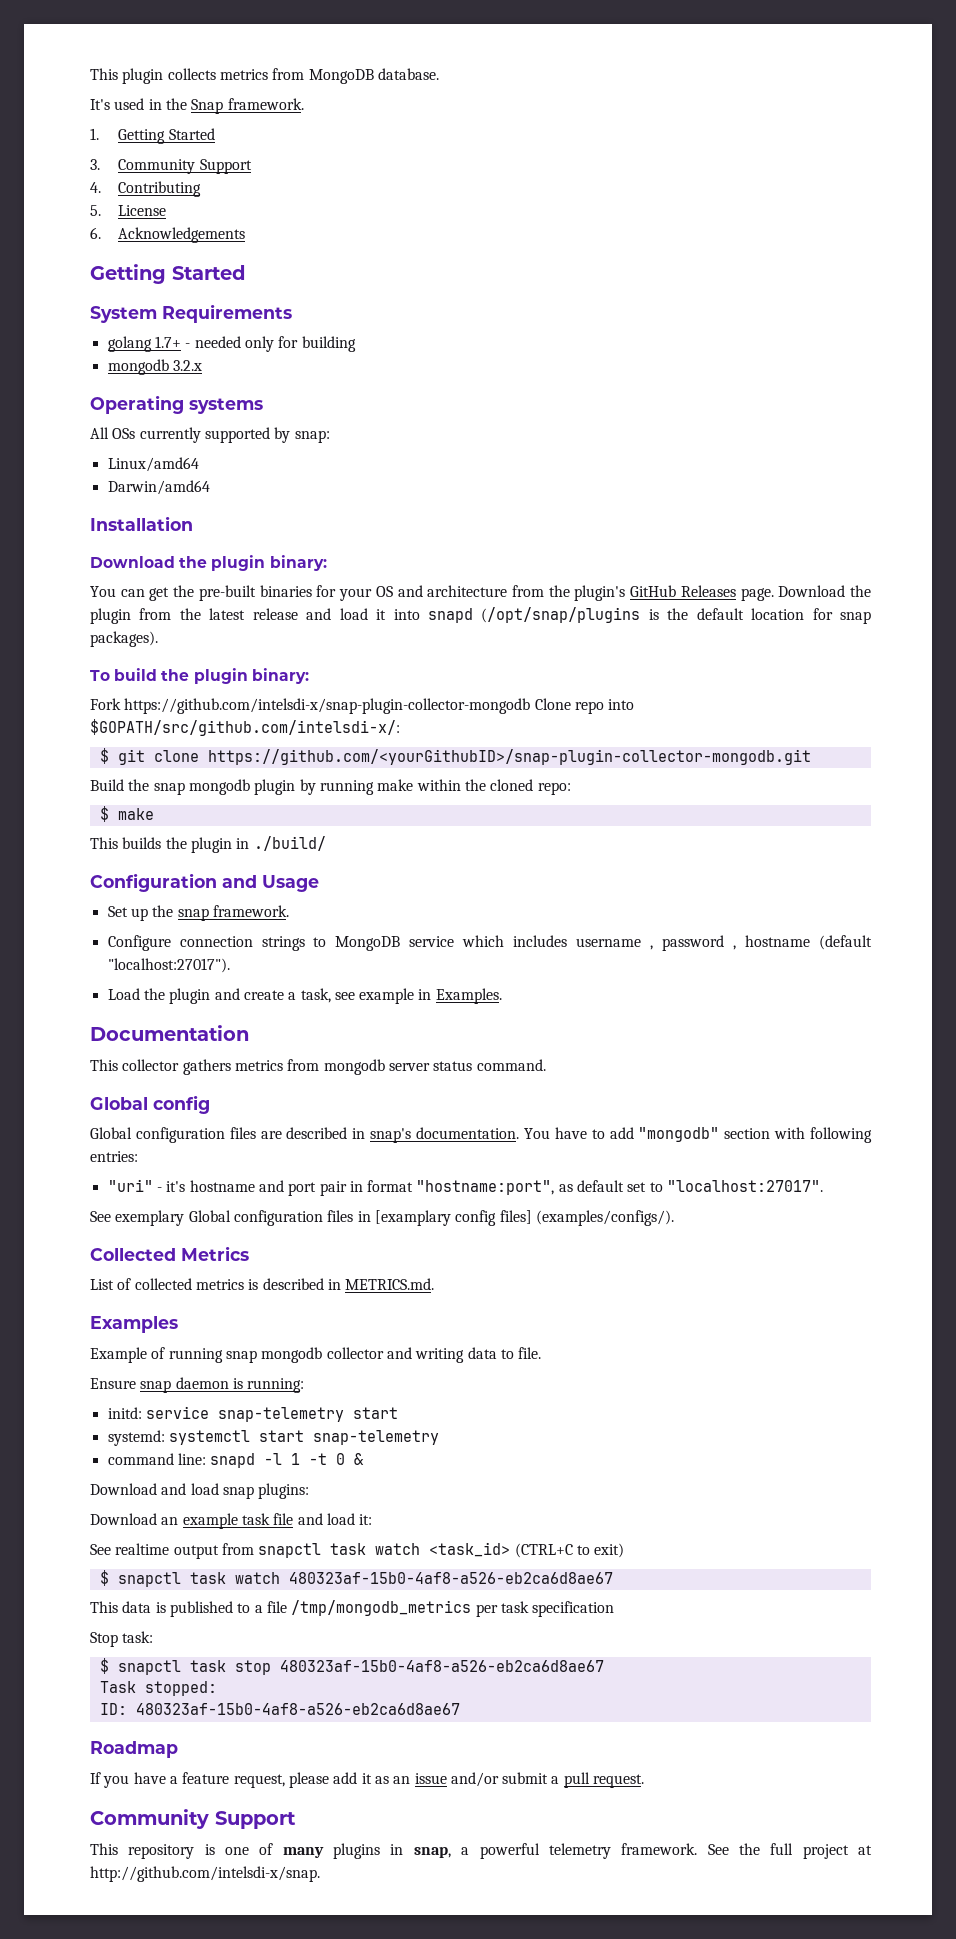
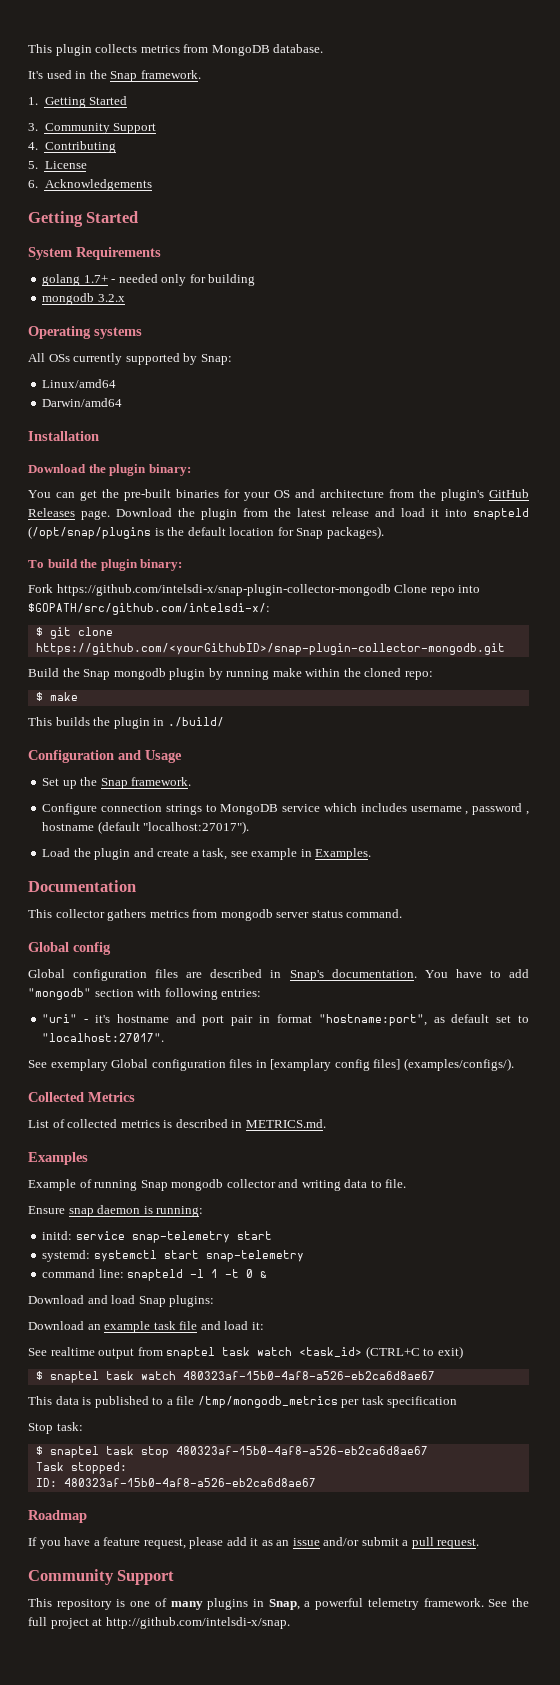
[294,430,330,443] snap: -> [200,354,232,365] Snap:
[427,608,473,623] snapd -> [473,508,529,520] snapteld
[840,611,871,624] snap -> [296,528,324,539] Snap
[153,782,185,795] snap -> [83,669,111,680] Snap
[177,908,209,921] snap -> [100,778,128,789] Snap
[370,1128,412,1143] snap's -> [289,970,324,981] Snap's
[225,1350,257,1363] snap -> [140,1180,168,1191] Snap
[210,1453,256,1468] snapd -> [127,1269,184,1281] snapteld
[222,1486,254,1499] snap -> [138,1296,166,1307] Snap
[258,1543,322,1558] snapctl -> [166,1347,216,1359] snaptel
[117,1572,181,1587] snapctl -> [49,1371,99,1383] snaptel
[117,1660,181,1675] snapctl -> [49,1446,99,1458] snaptel
[413,1847,451,1858] snap, -> [268,1599,300,1610] Snap,

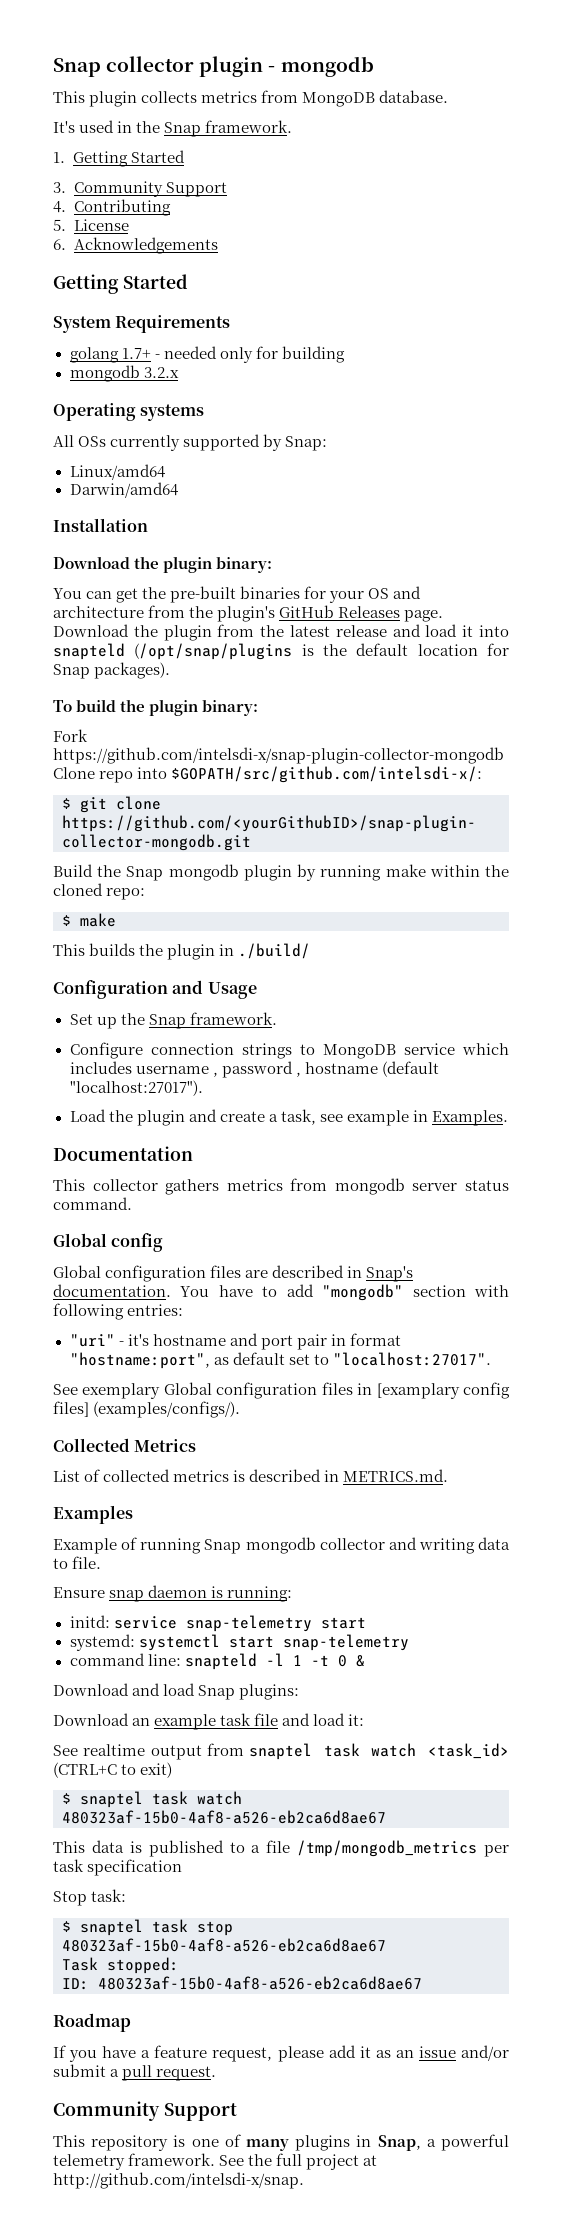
(28, 48) none -> [53,56,374,77] Snap collector plugin - mongodb //

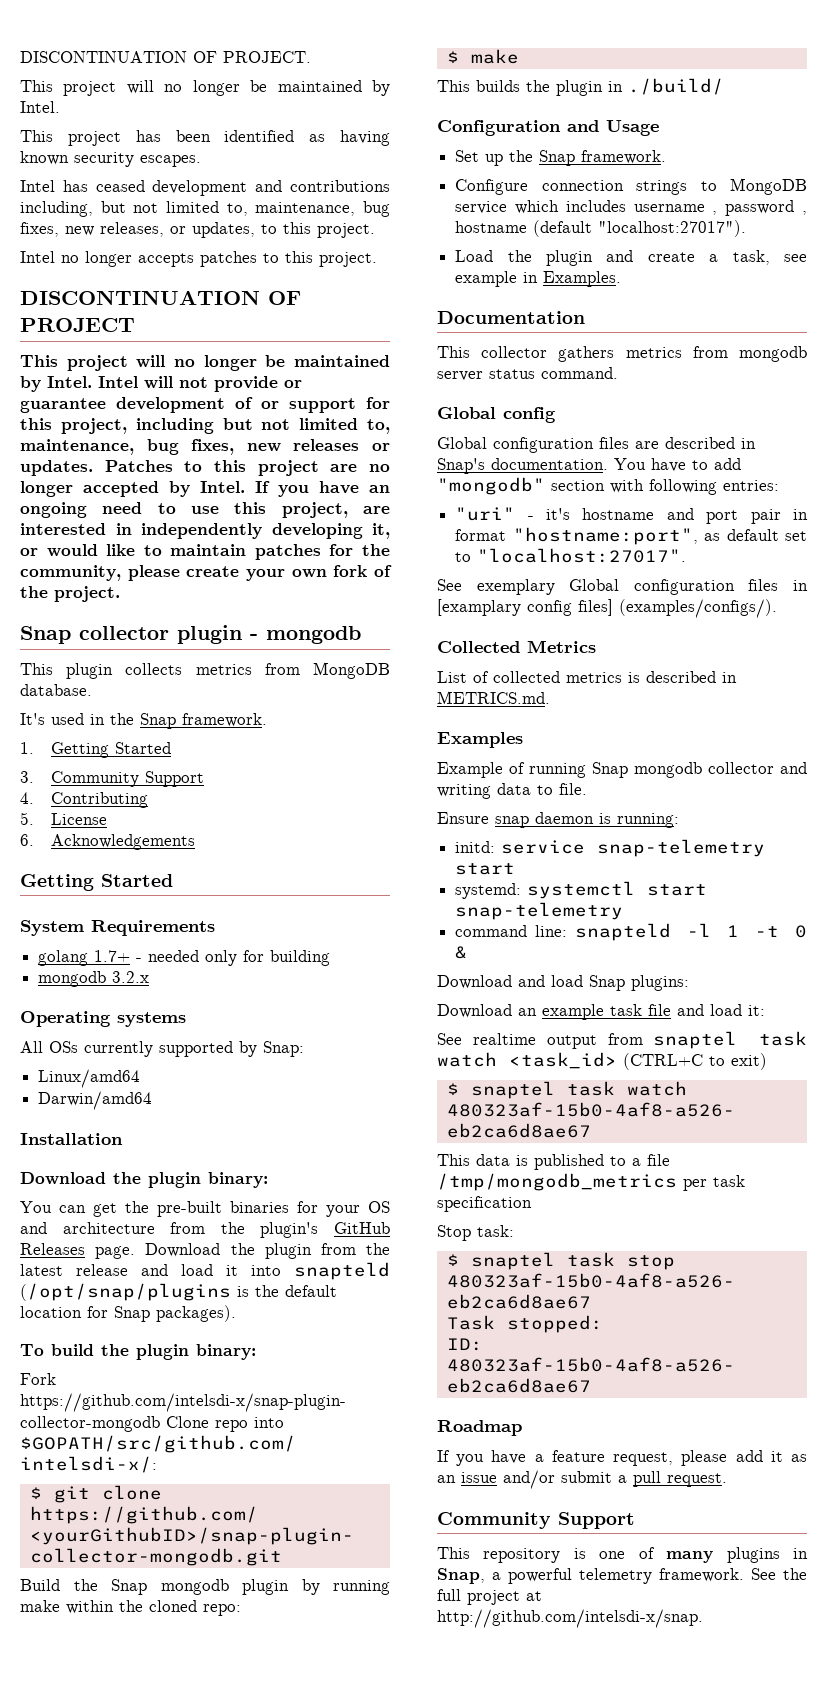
(53, 67) none -> [20,51,311,63] [20,80,390,96] [20,101,60,113] [20,130,390,146] [20,151,201,167] [20,180,391,196] [20,201,390,217] [20,222,375,238] [20,251,377,267] [20,290,301,305] [20,318,135,332] [20,355,390,371] [20,376,302,392] [20,397,390,413] [20,418,390,434] [20,439,390,455] [20,460,390,476] [20,481,390,497] [20,502,390,518] [20,523,390,539] [20,544,390,560] [20,565,393,581] [20,586,120,602] DISCONTINUATION OF PROJECT. // This project will no longer be maintained by Intel. // This project has been identified as having known security escapes. // Intel has ceased development and contributions including, but not limited to, maintenance, bug fixes, new releases, or updates, to this project. // Intel no longer accepts patches to this project. // DISCONTINUATION OF PROJECT // This project will no longer be maintained by Intel. Intel will not provide or guarantee development of or support for this project, including but not limited to, maintenance, bug fixes, new releases or updates. Patches to this project are no longer accepted by Intel. If you have an ongoing need to use this project, are interested in independently developing it, or would like to maintain patches for the community, please create your own fork of the project. //

